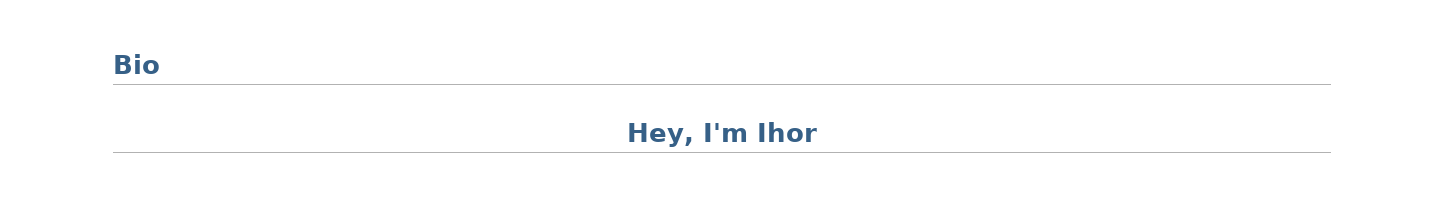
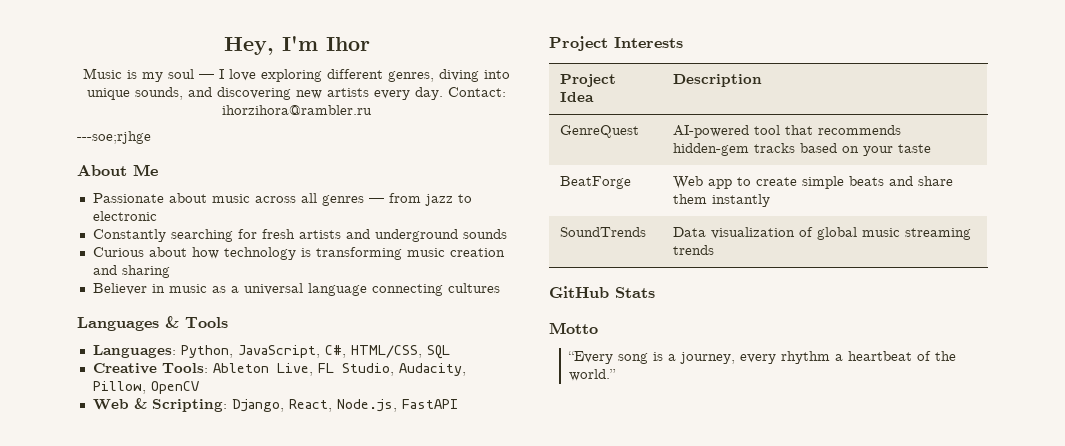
[113,54,160,74] Bio // -> (223, 46) none
(817, 132) none -> [83,68,510,82] [87,87,506,100] [222,105,372,115] [77,131,151,144] [77,164,158,176] [92,193,472,206] [92,211,157,221] [92,229,507,242] [92,247,505,260] [92,265,170,278] [92,283,500,296] [77,316,228,331] [92,345,450,359] [92,363,466,376] [92,381,199,394] [92,398,458,412] [549,36,683,51] [560,74,617,87] [560,92,595,102] [673,74,763,87] [560,125,640,138] [673,125,902,138] [673,143,932,156] [560,176,632,189] [673,176,954,189] [673,194,771,207] [560,227,647,237] [673,227,972,240] [673,245,715,255] [549,286,655,298] [549,322,598,334] [567,351,956,364] [568,369,616,381] // Music is my soul — I love exploring different genres, diving into unique sounds, and discovering new artists every day. Contact: ihorzihora@rambler.ru // ---soe;rjhge // About Me // Passionate about music across all genres — from jazz to electronic // Constantly searching for fresh artists and underground sounds // Curious about how technology is transforming music creation and sharing // Believer in music as a universal language connecting cultures // Languages & Tools // Languages: Python, JavaScript, C#, HTML/CSS, SQL // Creative Tools: Ableton Live, FL Studio, Audacity, Pillow, OpenCV // Web & Scripting: Django, React, Node.js, FastAPI // Project Interests // Project Idea | Description // GenreQuest | AI-powered tool that recommends hidden-gem tracks based on your taste // BeatForge | Web app to create simple beats and share them instantly // SoundTrends | Data visualization of global music streaming trends // GitHub Stats // Motto // “Every song is a journey, every rhythm a heartbeat of the world.”

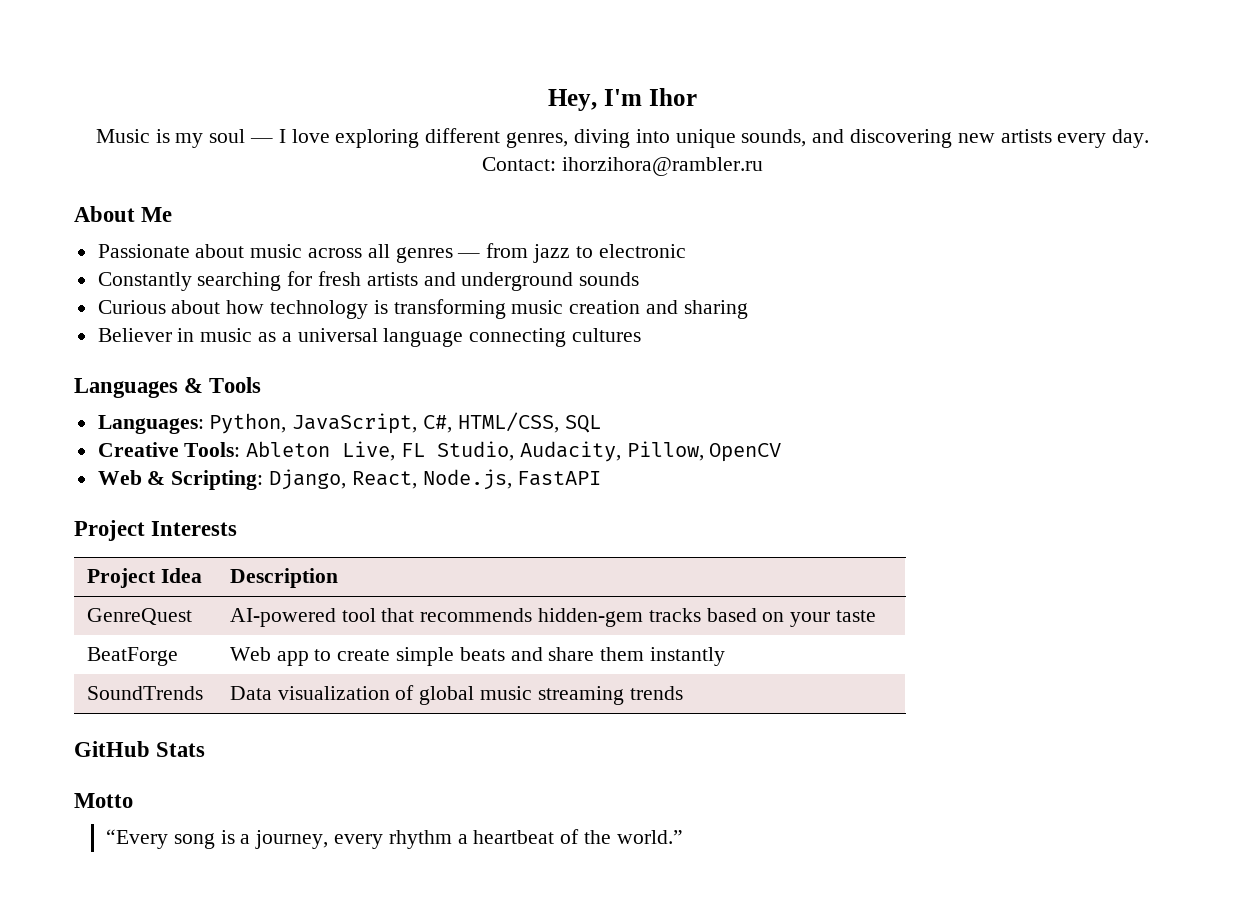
[77,131,151,144] // ---soe;rjhge -> (763, 166) none

